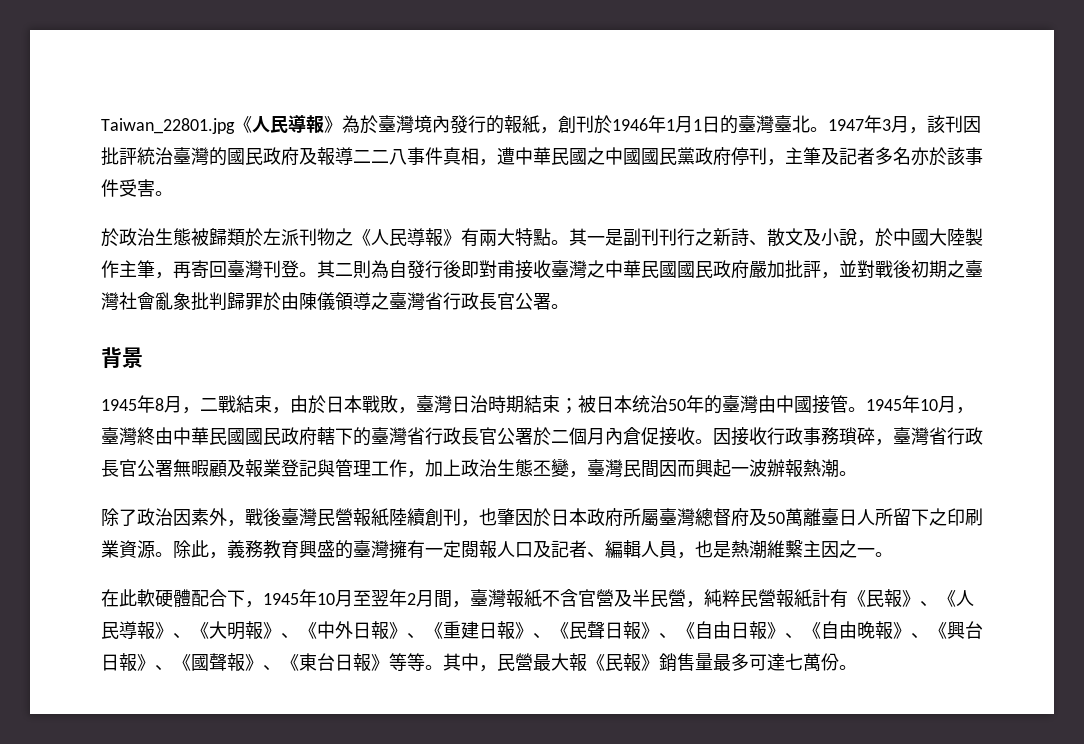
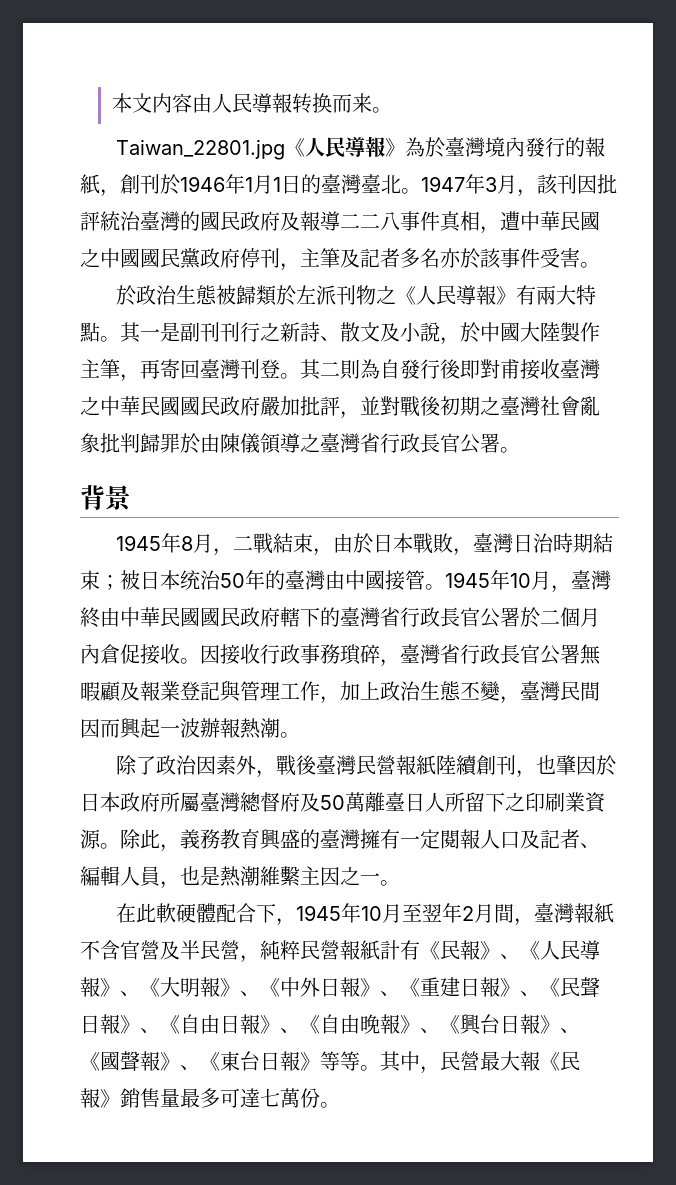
(101, 126) none -> [111,93,392,114] 本文内容由人民導報转换而来。 //

